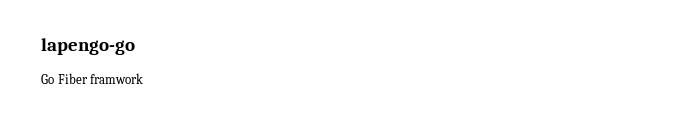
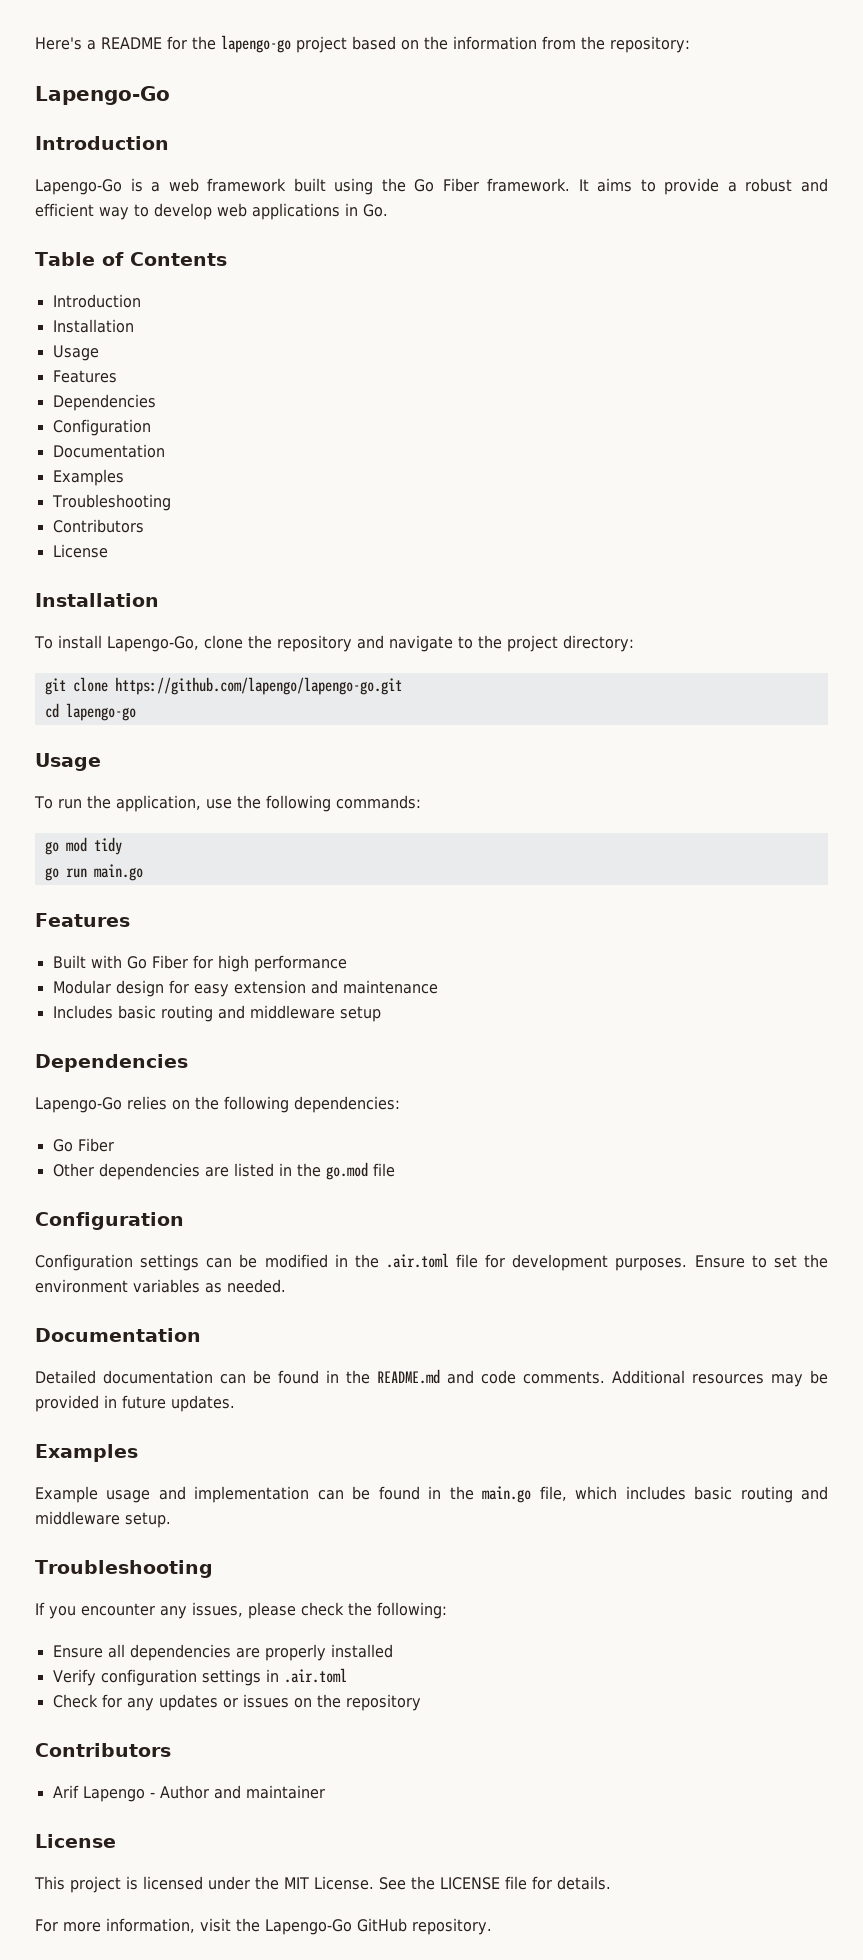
[41,38,135,55] [41,73,144,84] lapengo-go // Go Fiber framwork -> [35,35,690,53] [35,86,170,105] [35,136,169,150] [35,178,828,195] [35,203,388,220] [35,252,227,266] [52,294,141,308] [52,319,134,333] [52,345,99,361] [52,370,117,383] [52,394,156,411] [52,419,151,436] [52,444,165,458] [52,469,124,486] [51,494,171,511] [52,519,144,533] [52,544,108,558] [35,593,159,607] [34,635,634,652] [44,677,402,695] [44,703,136,721] [35,753,101,771] [34,795,421,812] [44,837,122,855] [44,864,143,881] [35,913,130,927] [52,955,347,972] [52,980,438,997] [52,1005,381,1022] [35,1054,188,1072] [35,1096,400,1113] [52,1138,114,1152] [52,1162,395,1180] [35,1212,184,1230] [35,1253,828,1271] [35,1279,286,1293] [35,1328,201,1342] [35,1369,828,1387] [35,1395,235,1412] [35,1444,138,1462] [35,1486,828,1503] [35,1511,171,1528] [35,1560,213,1578] [35,1602,447,1619] [52,1644,393,1661] [52,1668,347,1686] [52,1694,421,1711] [35,1743,171,1757] [52,1785,325,1802] [35,1834,116,1848] [34,1876,611,1893] [35,1918,492,1935] Here's a README for the lapengo-go project based on the information from the repository: // Lapengo-Go // Introduction // Lapengo-Go is a web framework built using the Go Fiber framework. It aims to provide a robust and efficient way to develop web applications in Go. // Table of Contents // Introduction // Installation // Usage // Features // Dependencies // Configuration // Documentation // Examples // Troubleshooting // Contributors // License // Installation // To install Lapengo-Go, clone the repository and navigate to the project directory: // git clone https://github.com/lapengo/lapengo-go.git // cd lapengo-go // Usage // To run the application, use the following commands: // go mod tidy // go run main.go // Features // Built with Go Fiber for high performance // Modular design for easy extension and maintenance // Includes basic routing and middleware setup // Dependencies // Lapengo-Go relies on the following dependencies: // Go Fiber // Other dependencies are listed in the go.mod file // Configuration // Configuration settings can be modified in the .air.toml file for development purposes. Ensure to set the environment variables as needed. // Documentation // Detailed documentation can be found in the README.md and code comments. Additional resources may be provided in future updates. // Examples // Example usage and implementation can be found in the main.go file, which includes basic routing and middleware setup. // Troubleshooting // If you encounter any issues, please check the following: // Ensure all dependencies are properly installed // Verify configuration settings in .air.toml // Check for any updates or issues on the repository // Contributors // Arif Lapengo - Author and maintainer // License // This project is licensed under the MIT License. See the LICENSE file for details. // For more information, visit the Lapengo-Go GitHub repository.

